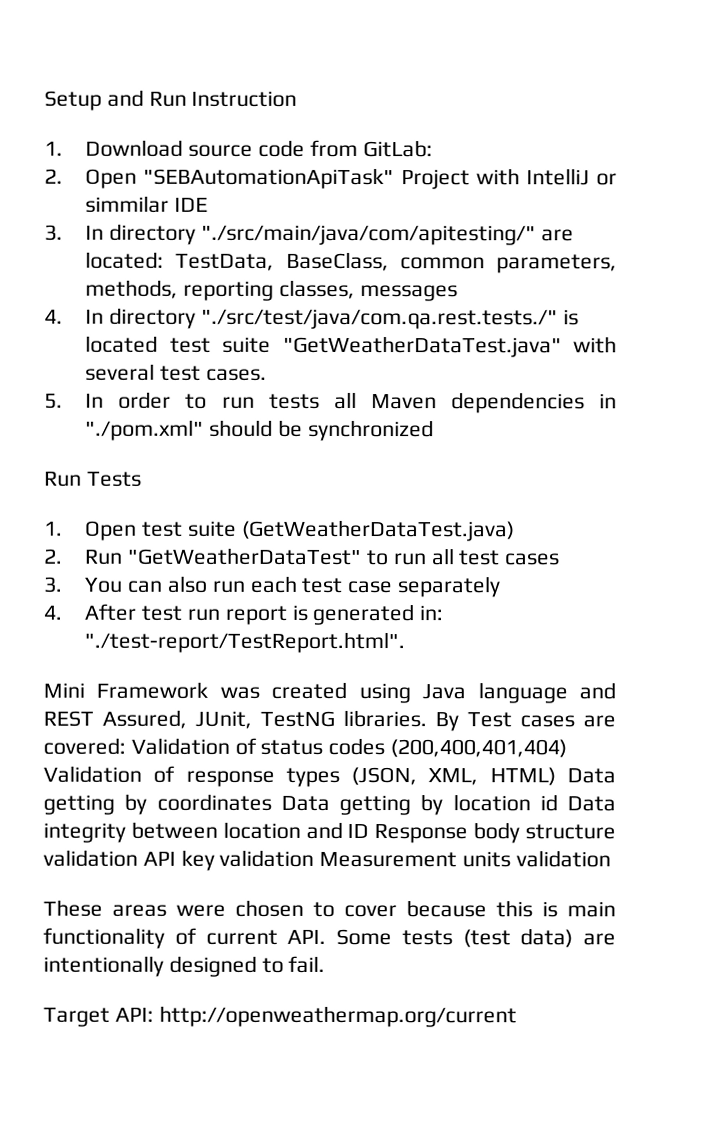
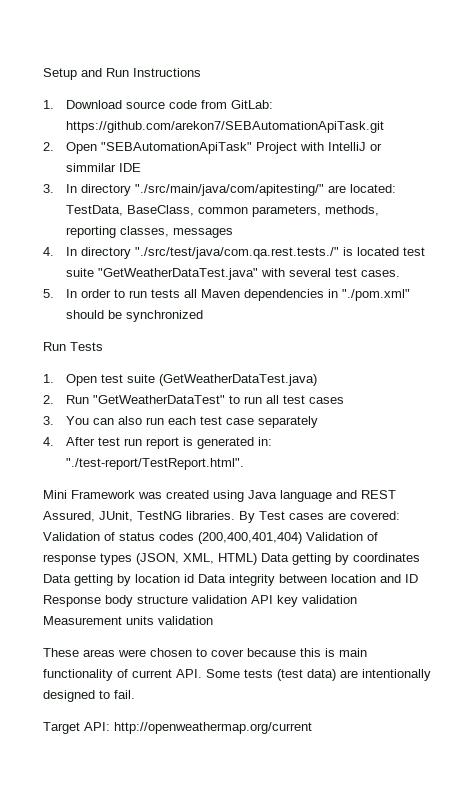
[191,90,298,107] Instruction -> [133,68,201,77] Instructions
(433, 149) none -> [66,121,385,133] https://github.com/arekon7/SEBAutomationApiTask.git

